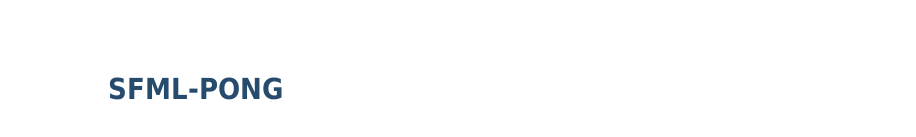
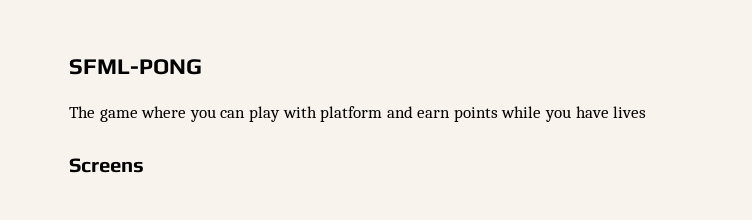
(283, 88) none -> [69,106,647,122] [69,158,144,173] // The game where you can play with platform and earn points while you have lives // Screens

